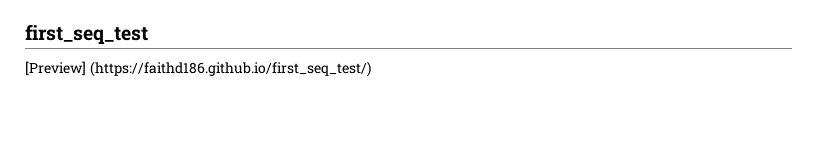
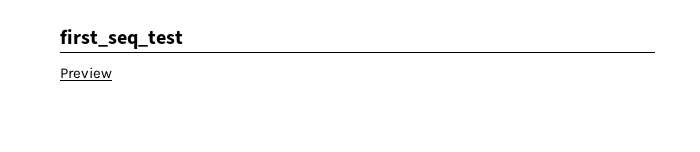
[25,61,371,77] [Preview] (https://faithd186.github.io/first_seq_test/) -> [60,67,112,79] Preview

